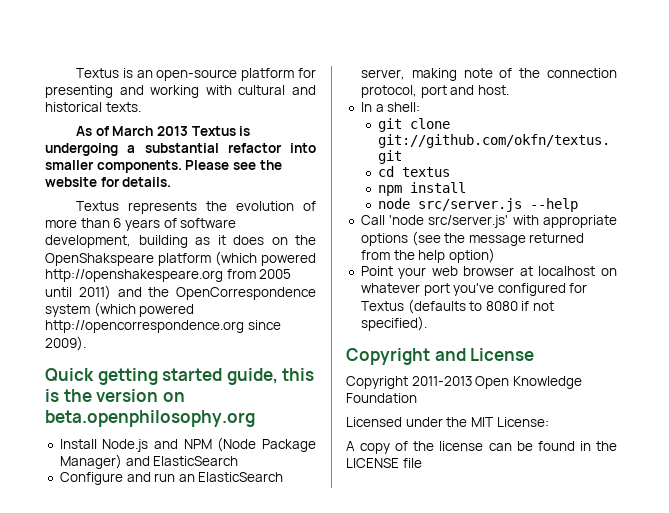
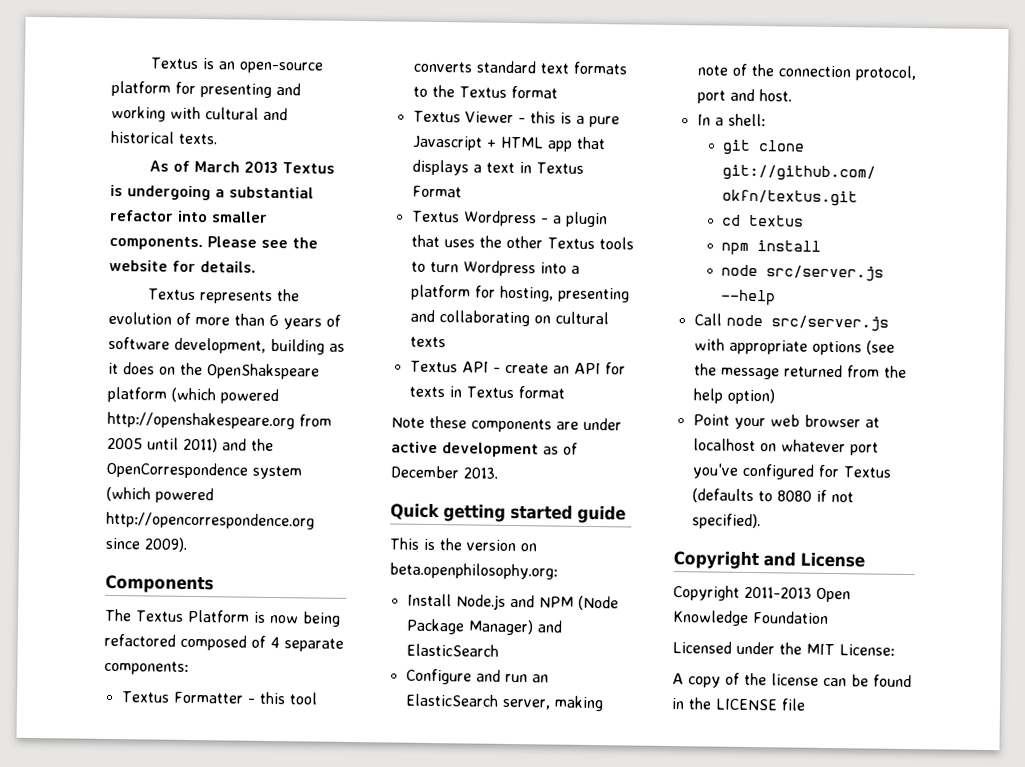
(86, 343) none -> [105,574,214,594] [104,608,341,627] [104,633,344,652] [104,660,189,675] [120,691,318,705] [412,60,628,75] [412,84,558,99] [412,110,620,128] [411,135,606,152] [411,159,584,176] [411,185,462,198] [411,210,608,228] [410,234,634,250] [410,260,580,277] [410,284,630,303] [409,309,609,327] [409,336,446,348] [409,360,626,375] [408,386,565,399] [391,415,622,433] [391,441,578,458] [390,465,498,479] // Components // The Textus Platform is now being refactored composed of 4 separate components: // Textus Formatter - this tool converts standard text formats to the Textus format // Textus Viewer - this is a pure Javascript + HTML app that displays a text in Textus Format // Textus Wordpress - a plugin that uses the other Textus tools to turn Wordpress into a platform for hosting, presenting and collaborating on cultural texts // Textus API - create an API for texts in Textus format // Note these components are under active development as of December 2013.
[226,368,315,385] guide, this -> [577,505,626,524] [389,537,420,550] guide // This
[45,410,255,427] beta.openphilosophy.org -> [389,562,558,580] beta.openphilosophy.org:
[389,215,509,228] 'node src/server.js' -> [725,314,889,332] node src/server.js

